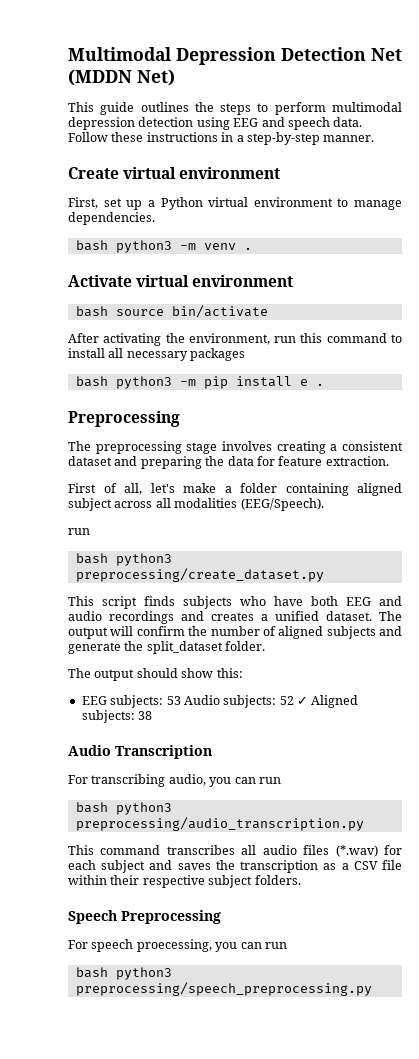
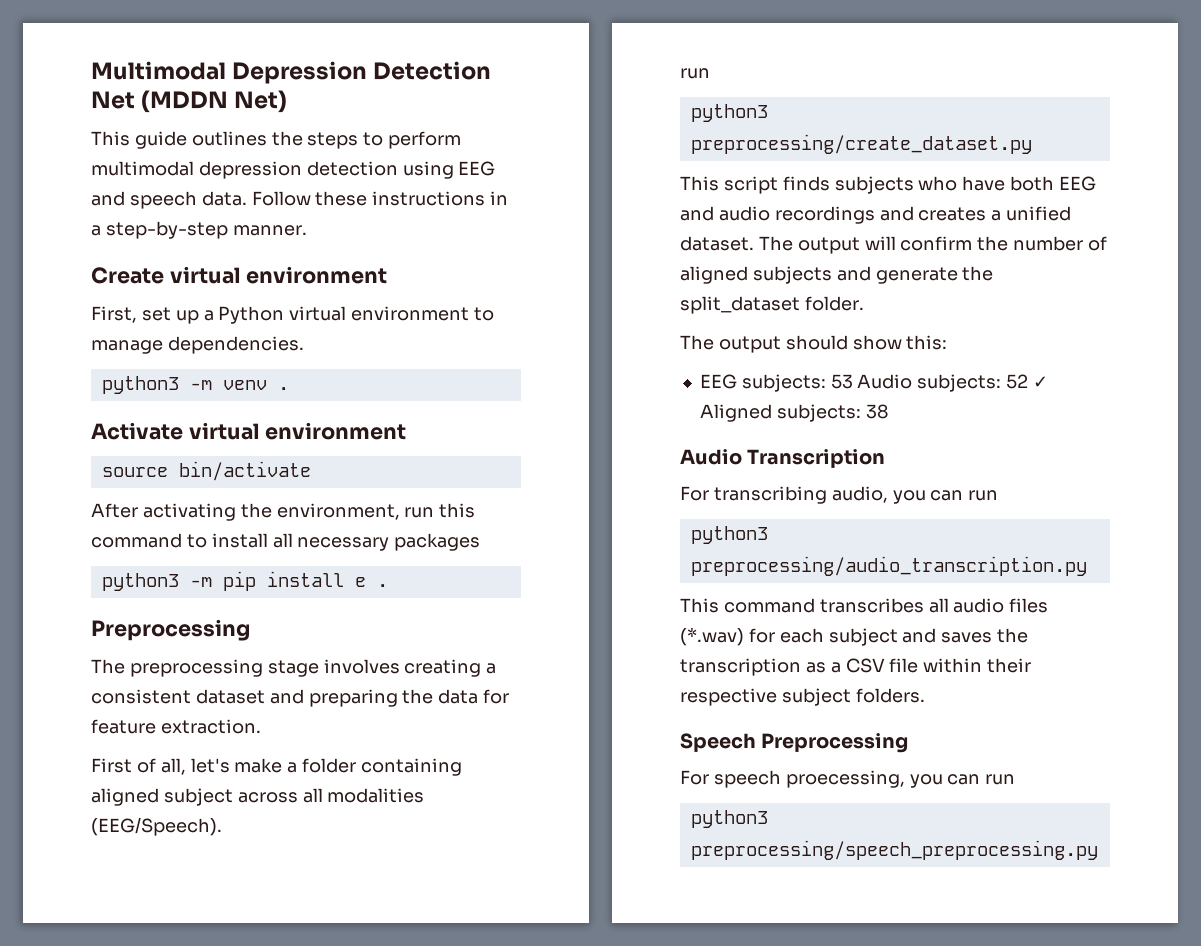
[75,240,108,251] bash -> (304, 345) none
[75,306,108,317] bash -> (407, 431) none
[75,376,108,387] bash -> (481, 542) none
[75,553,108,564] bash -> (710, 73) none
[75,802,108,813] bash -> (999, 495) none
[75,967,108,978] bash -> (1016, 779) none

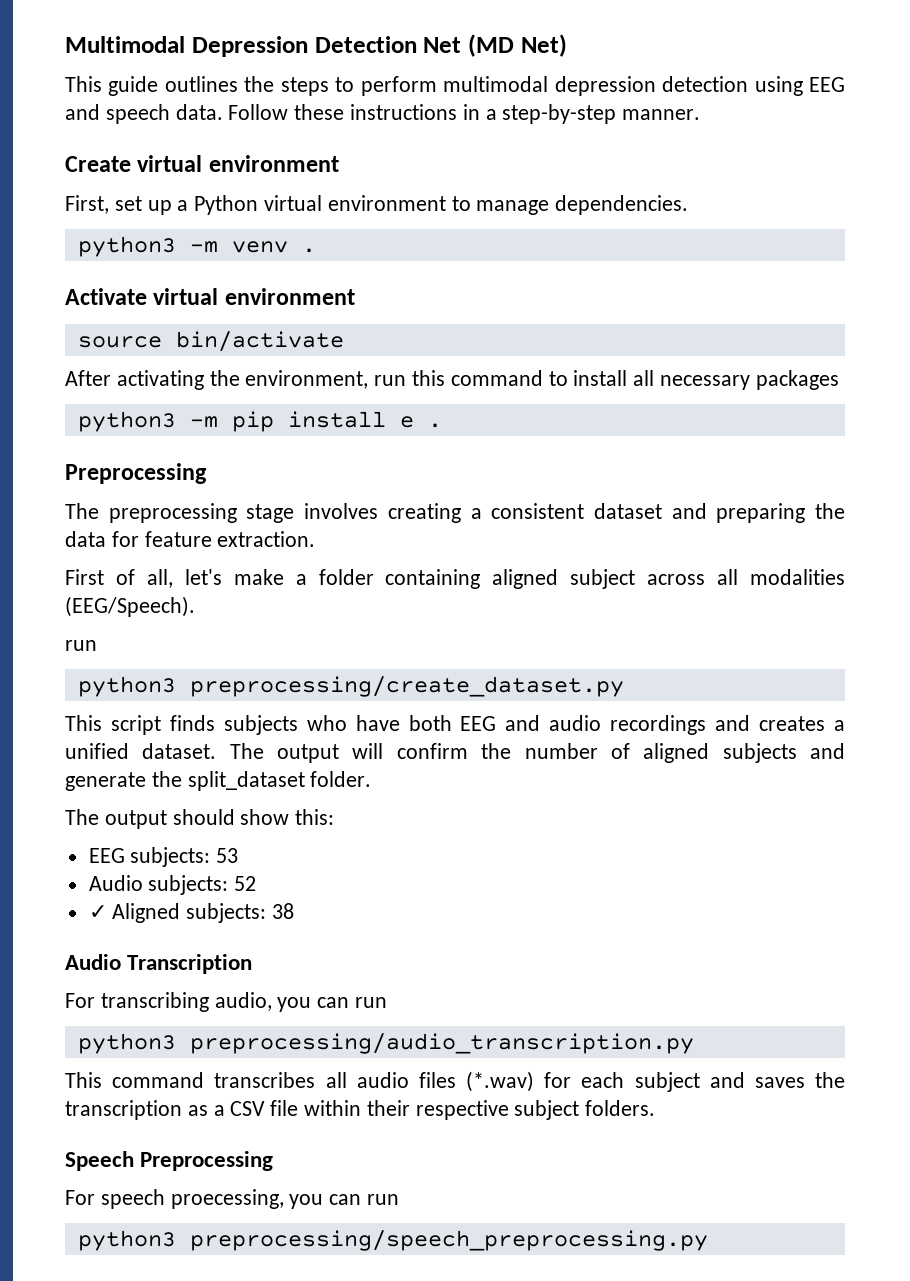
[141,90,229,113] (MDDN -> [468,34,514,57] (MD
(853, 381) none -> (239, 855) //
(1029, 381) none -> (257, 883) //

